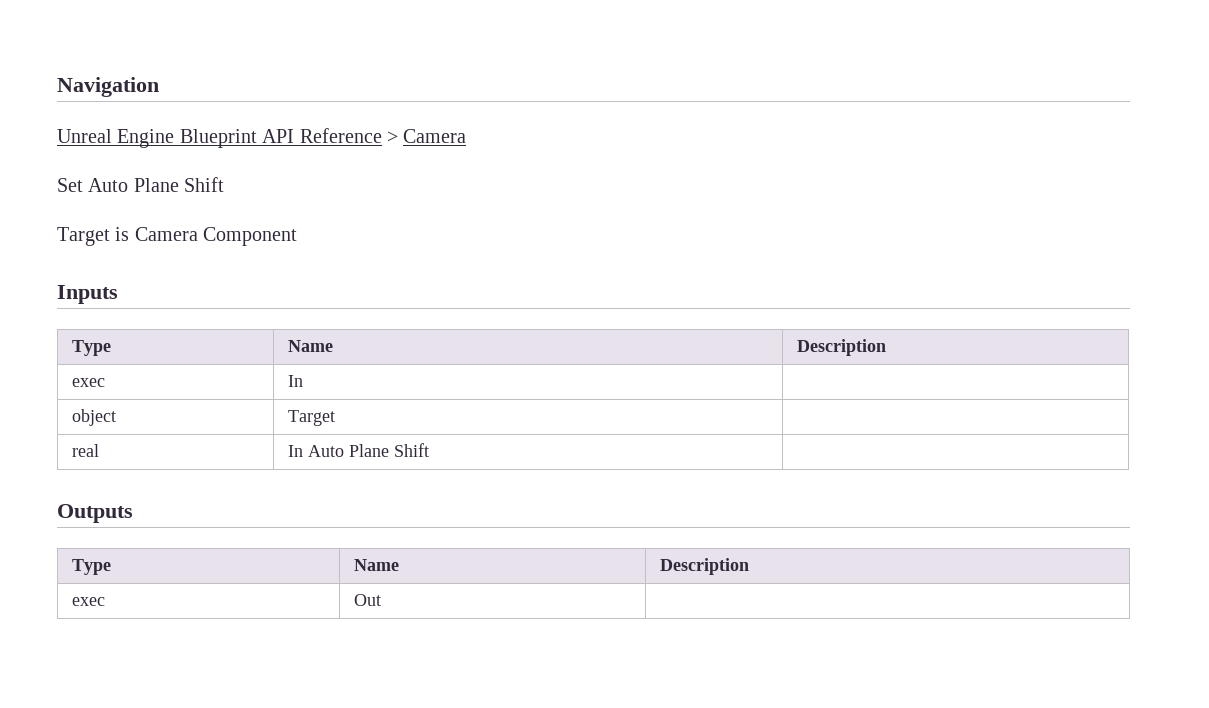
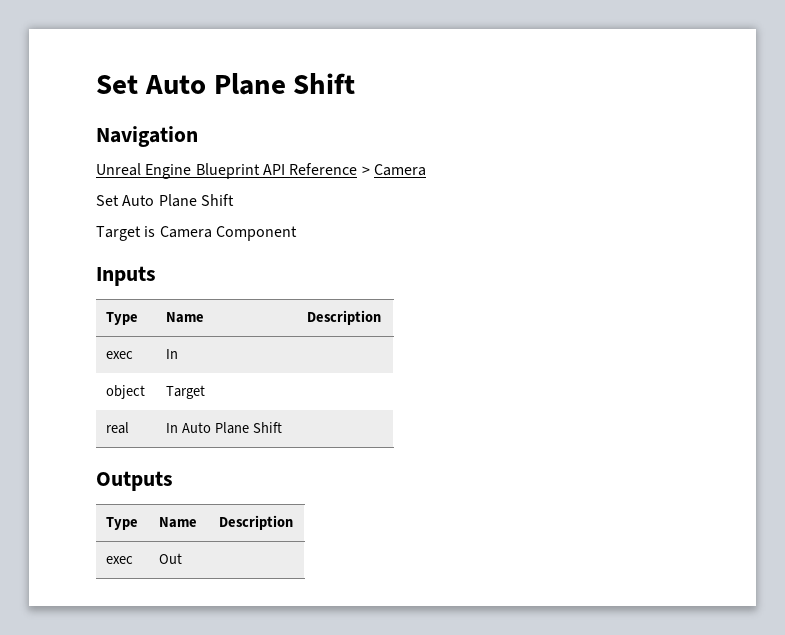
(57, 87) none -> [96,73,356,95] Set Auto Plane Shift //

